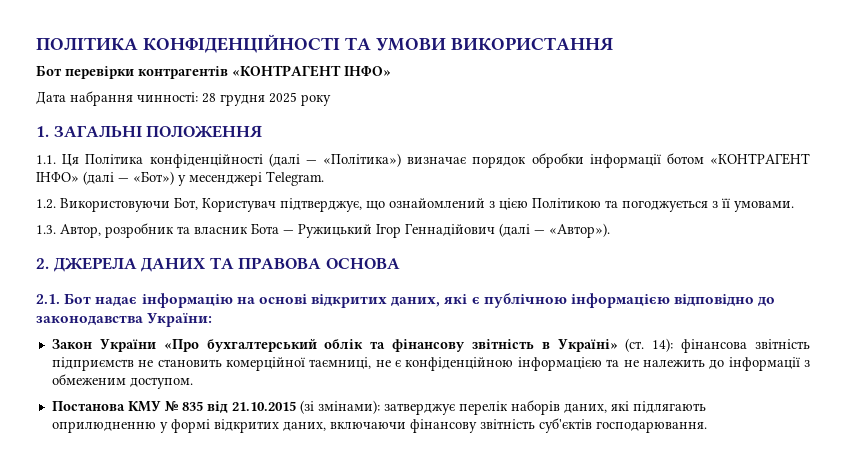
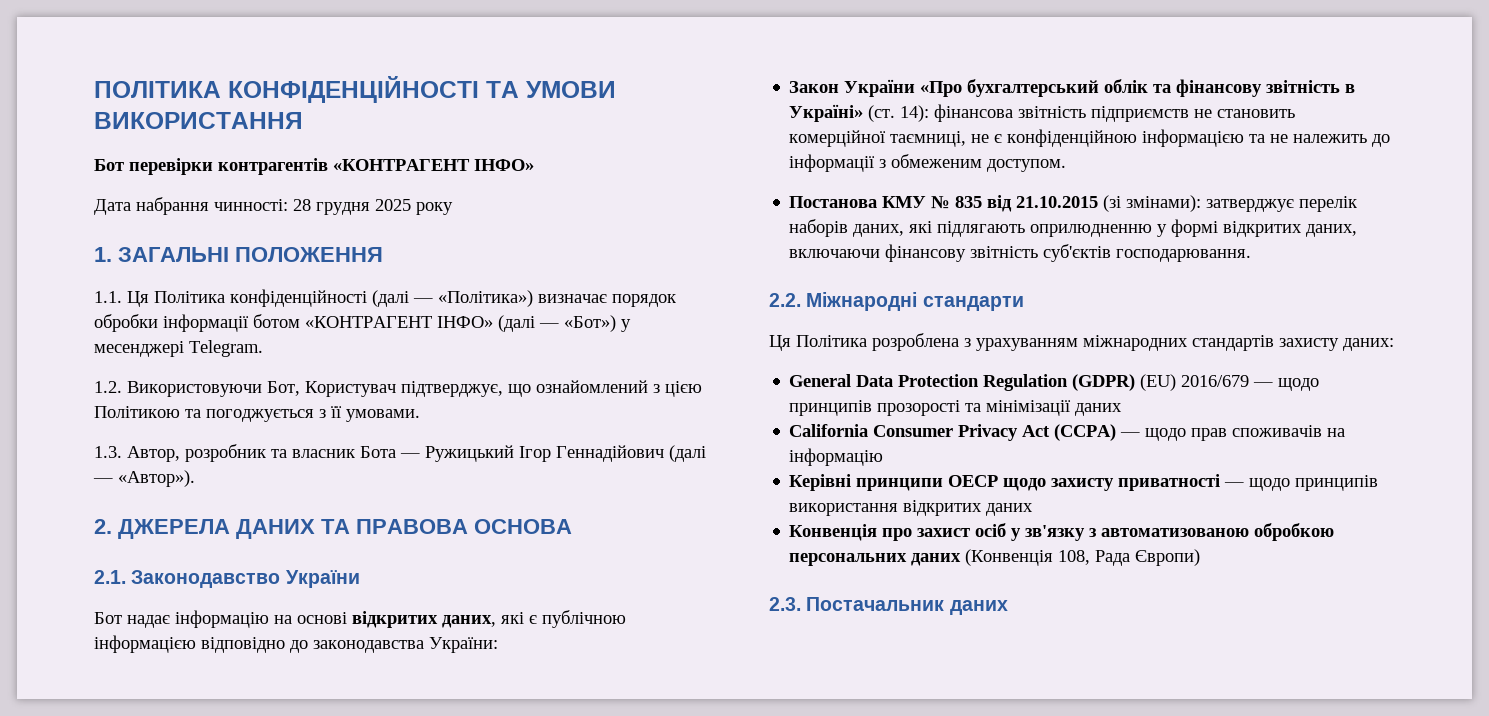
(60, 299) none -> [131,570,360,588] Законодавство України //
(707, 427) none -> [769,292,1024,311] [769,333,1394,351] [789,374,1320,391] [789,400,1123,416] [789,424,1346,441] [789,448,884,466] [789,474,1379,491] [789,500,1034,516] [789,523,1335,541] [789,549,1201,566] [769,597,1008,615] // 2.2. Міжнародні стандарти // Ця Політика розроблена з урахуванням міжнародних стандартів захисту даних: // General Data Protection Regulation (GDPR) (EU) 2016/679 — щодо принципів прозорості та мінімізації даних // California Consumer Privacy Act (CCPA) — щодо прав споживачів на інформацію // Керівні принципи ОЕСР щодо захисту приватності — щодо принципів використання відкритих даних // Конвенція про захист осіб у зв'язку з автоматизованою обробкою персональних даних (Конвенція 108, Рада Європи) // 2.3. Постачальник даних

